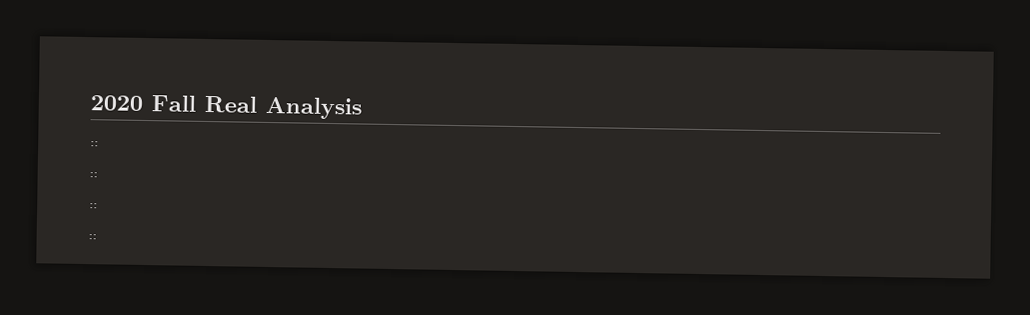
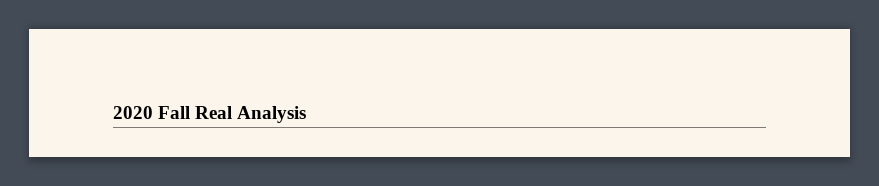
[90,141,99,147] [89,172,98,178] [89,203,98,209] [88,234,97,240] // :: // :: // :: // :: -> (307, 114) none

